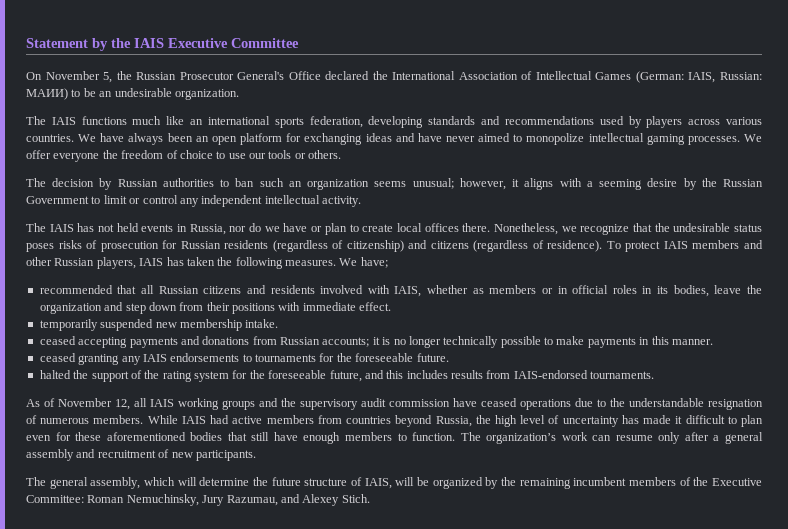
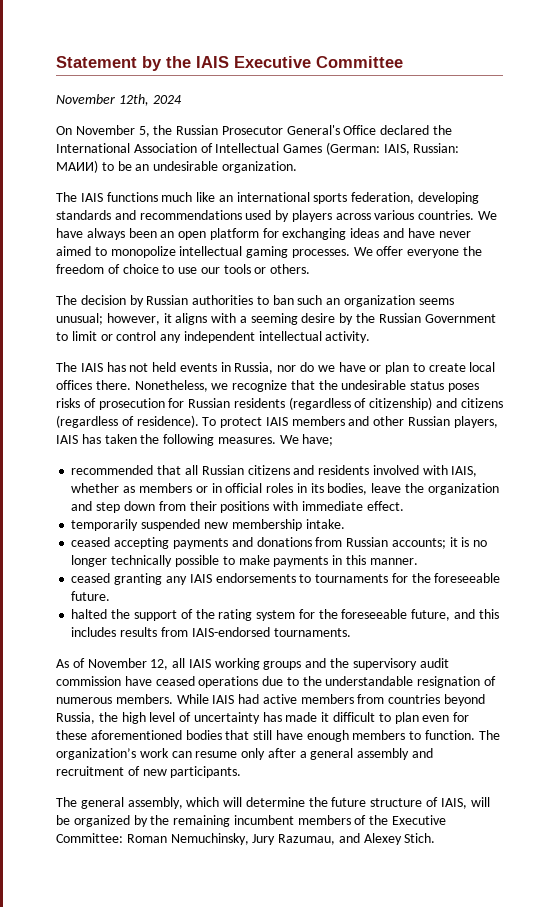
(299, 43) none -> [56,94,182,106] // November 12th, 2024

